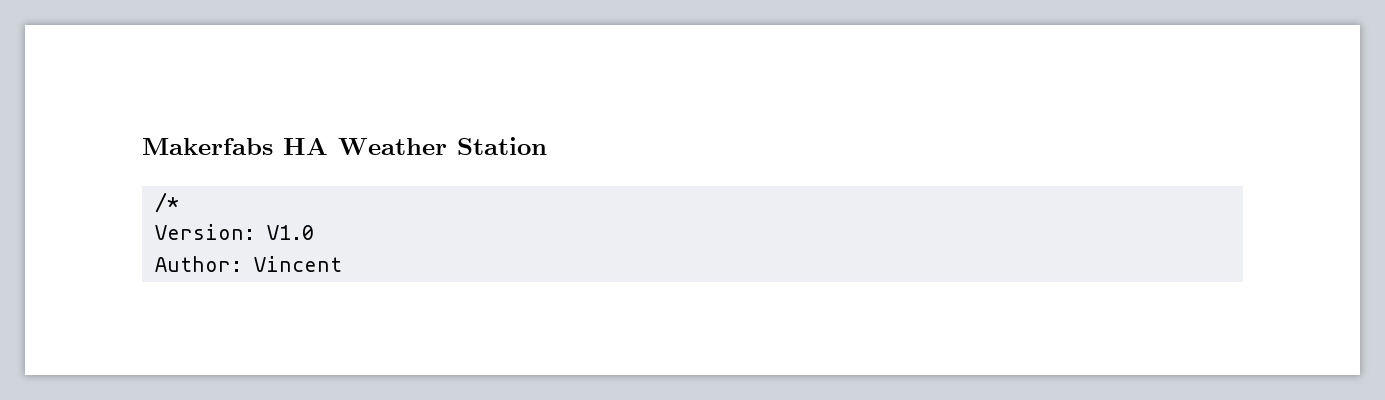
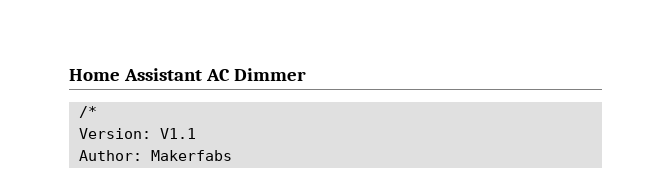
[142,137,547,155] Makerfabs HA Weather Station -> [69,68,306,81] Home Assistant AC Dimmer
[267,225,315,240] V1.0 -> [159,128,196,139] V1.1
[254,256,343,272] Vincent -> [150,150,232,161] Makerfabs

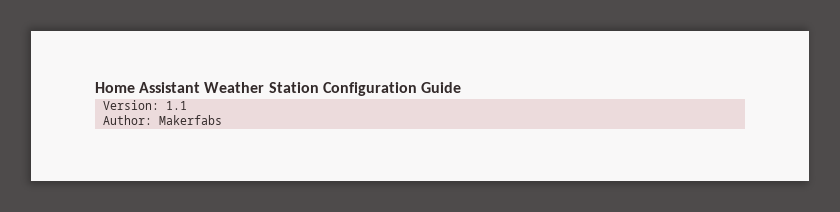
[205,68,306,81] [78,106,97,118] AC Dimmer // /* -> [204,82,461,96] Weather Station Configuration Guide
[159,128,196,139] V1.1 -> [165,101,187,110] 1.1

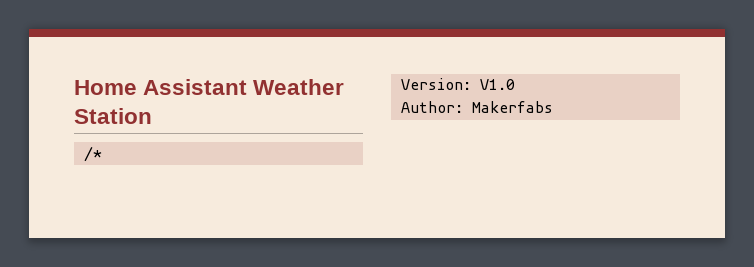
[322,82,461,96] Configuration Guide -> [83,146,102,162] // /*
[165,101,187,110] 1.1 -> [479,79,515,90] V1.0

